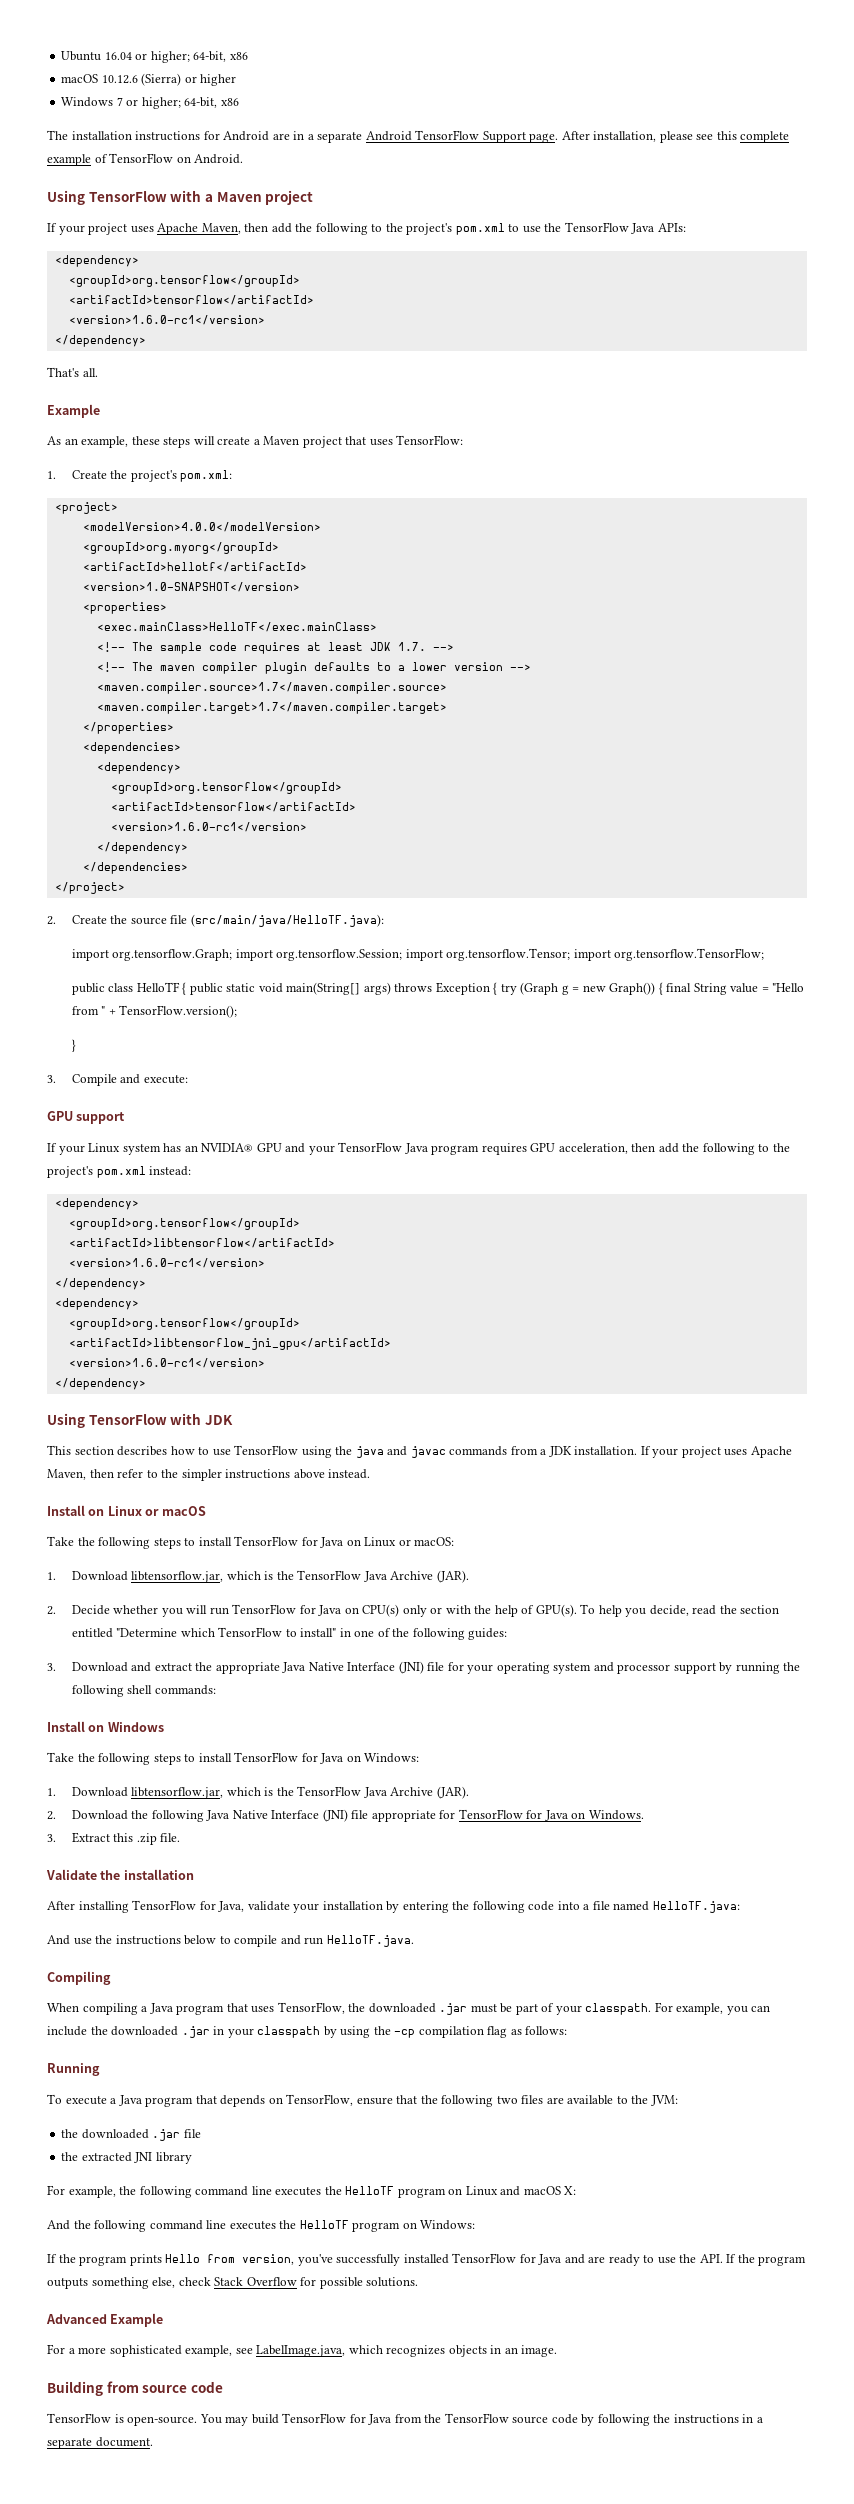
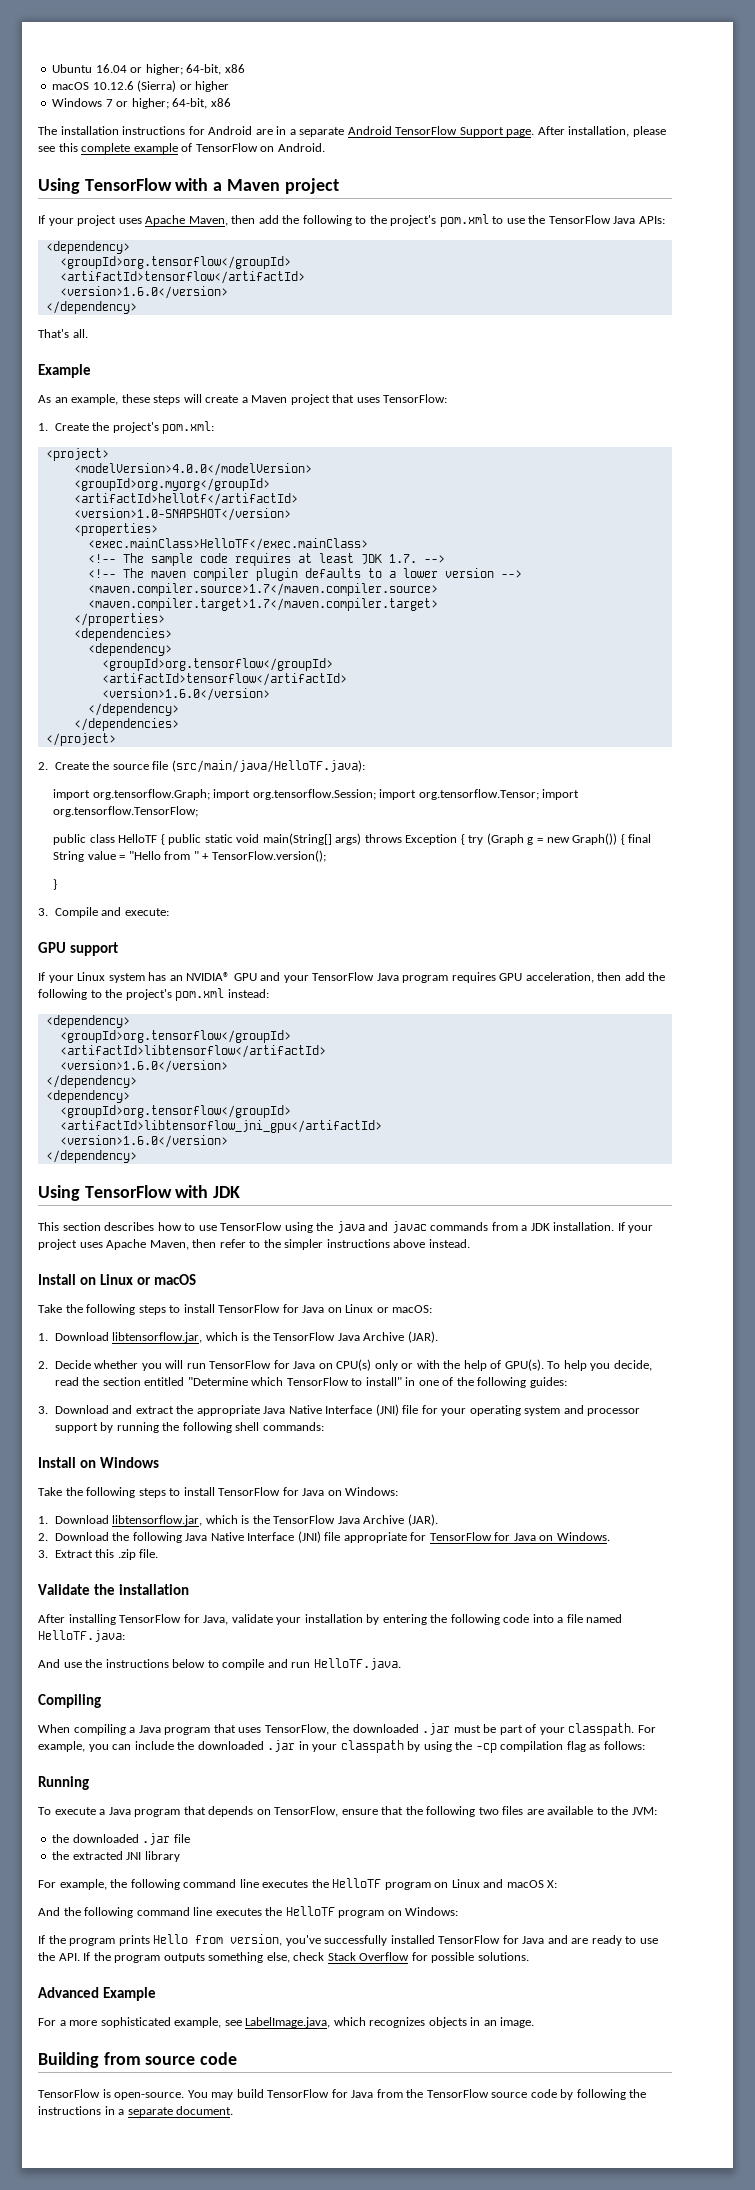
[68,315,265,325] <version>1.6.0-rc1</version> -> [59,286,228,299] <version>1.6.0</version>
[110,822,307,832] <version>1.6.0-rc1</version> -> [101,688,270,701] <version>1.6.0</version>
[68,1258,265,1268] <version>1.6.0-rc1</version> -> [59,1060,228,1073] <version>1.6.0</version>
[68,1358,265,1368] <version>1.6.0-rc1</version> -> [59,1135,228,1148] <version>1.6.0</version>

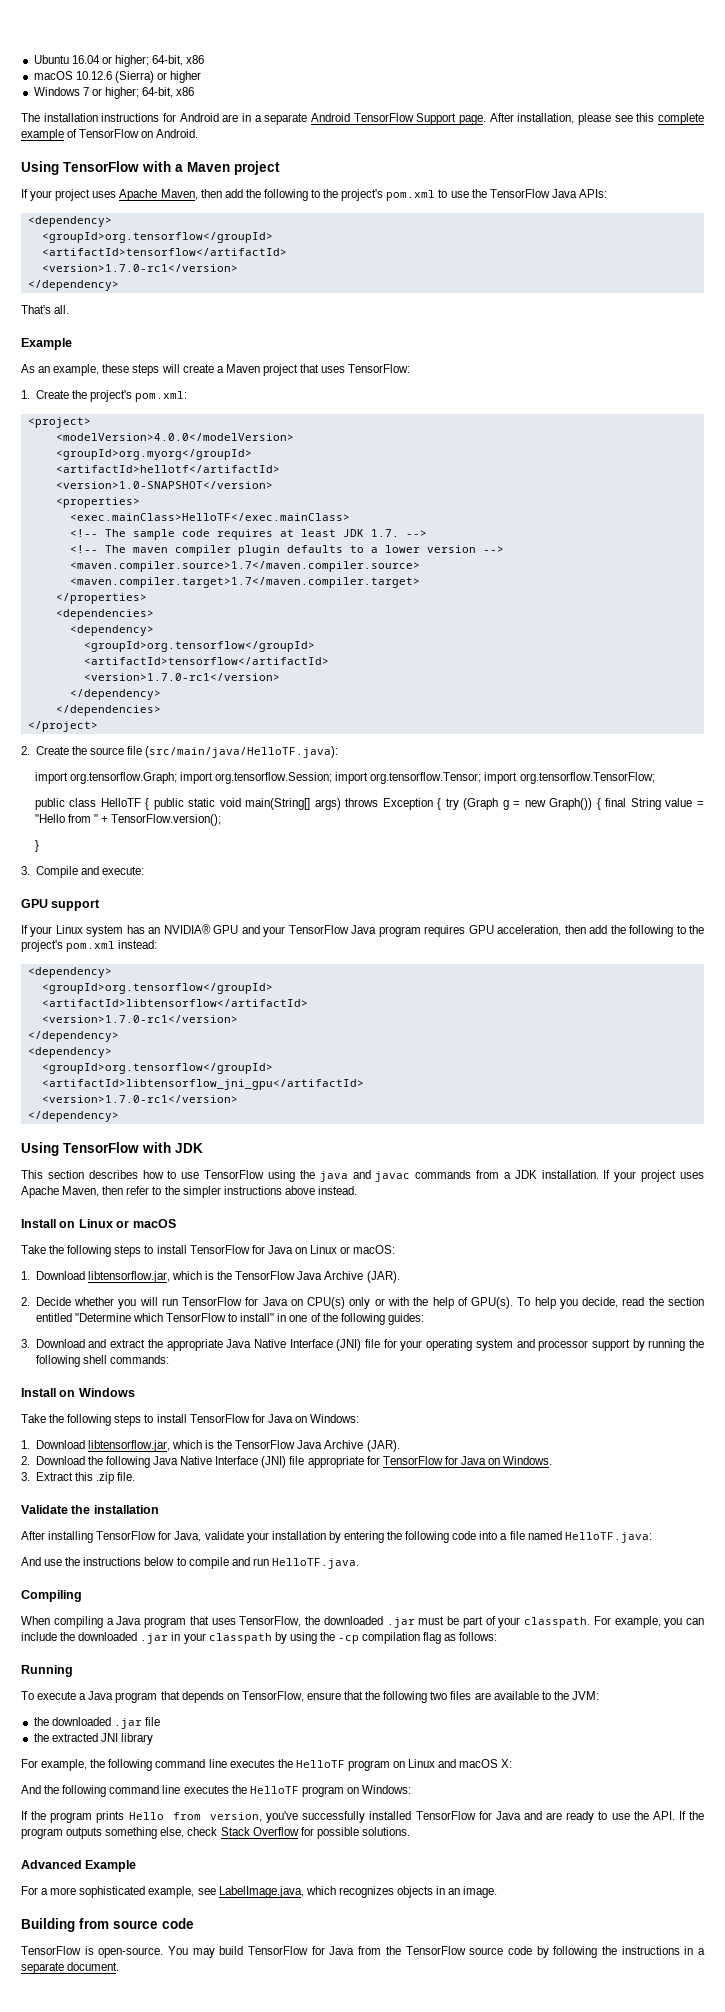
[59,286,228,299] <version>1.6.0</version> -> [41,264,238,272] <version>1.7.0-rc1</version>
[101,688,270,701] <version>1.6.0</version> -> [83,673,280,681] <version>1.7.0-rc1</version>
[59,1060,228,1073] <version>1.6.0</version> -> [41,1015,238,1023] <version>1.7.0-rc1</version>
[59,1135,228,1148] <version>1.6.0</version> -> [41,1095,238,1103] <version>1.7.0-rc1</version>

